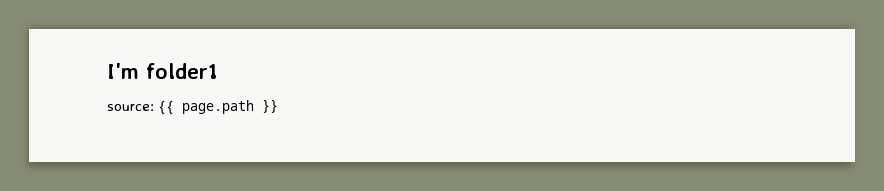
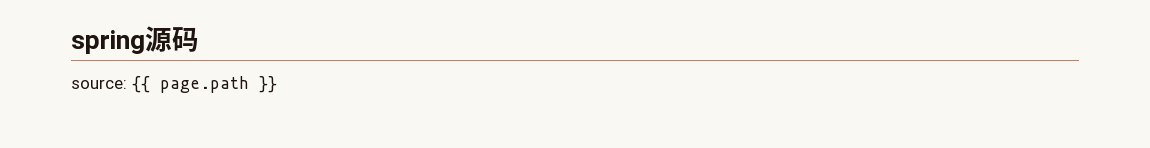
[107,63,218,79] I'm folder1 -> [71,26,199,54] spring源码

